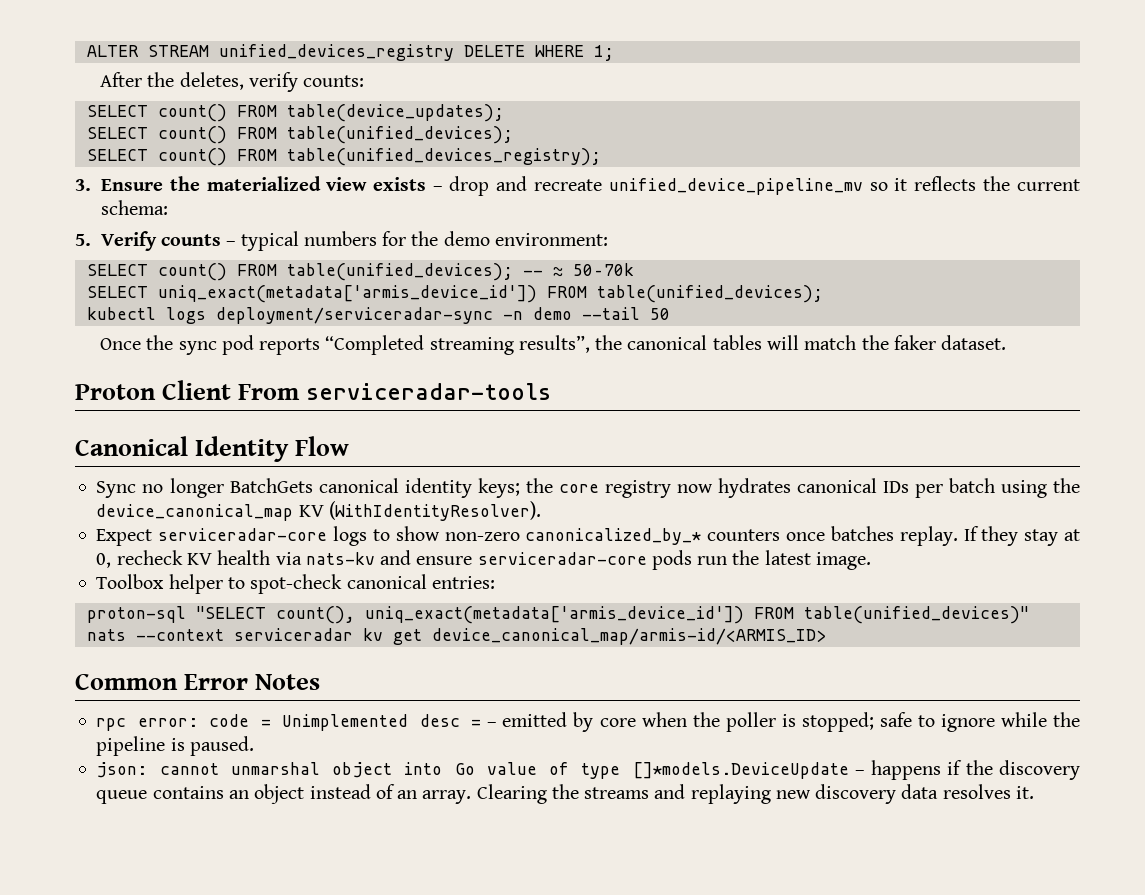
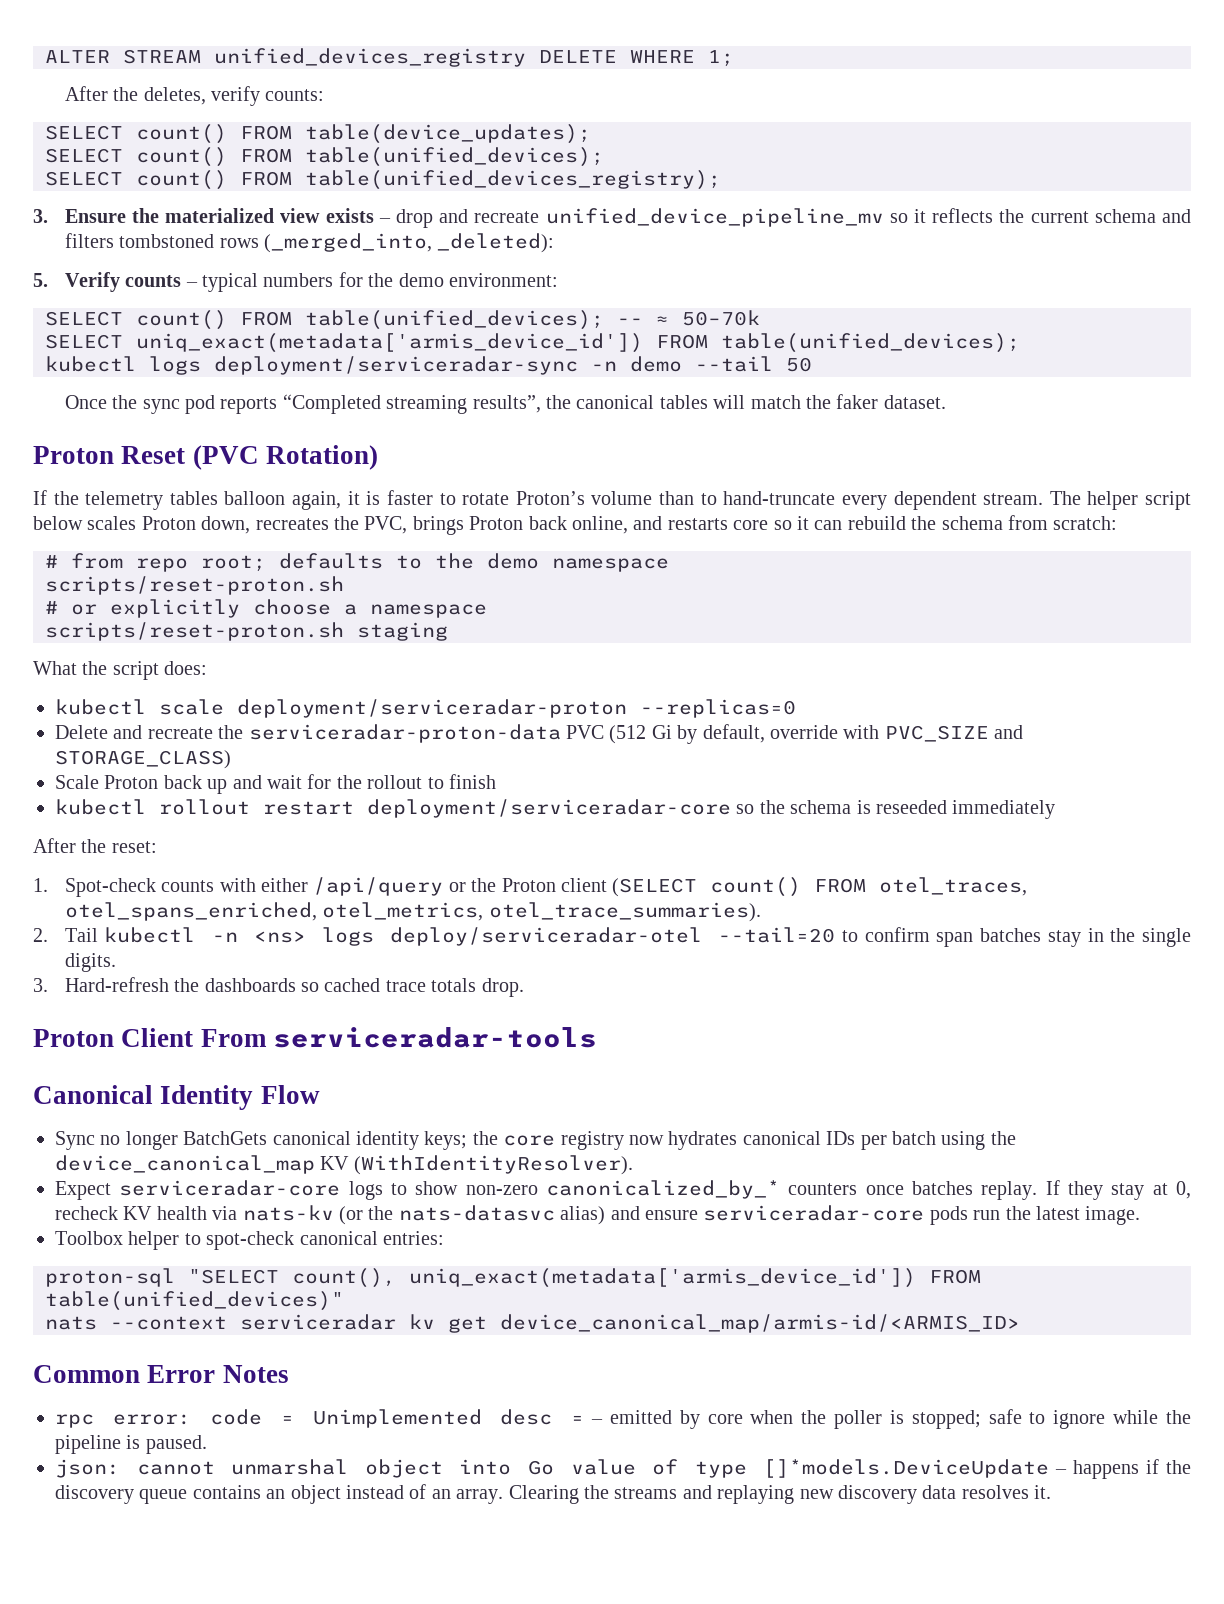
[100,200,168,215] schema: -> [1094,209,1191,223] [64,233,555,253] schema and filters tombstoned rows (_merged_into, _deleted):
(1007, 342) none -> [33,445,378,470] [33,490,1191,510] [33,515,1118,535] [45,553,669,572] [45,576,344,595] [45,599,487,618] [45,622,448,641] [33,661,208,680] [55,699,796,718] [55,724,1024,744] [55,750,231,769] [55,774,496,794] [55,799,1056,819] [33,838,157,853] [33,877,1028,897] [64,902,761,922] [33,927,1191,947] [64,953,116,972] [33,977,524,997] // Proton Reset (PVC Rotation) // If the telemetry tables balloon again, it is faster to rotate Proton’s volume than to hand-truncate every dependent stream. The helper script below scales Proton down, recreates the PVC, brings Proton back online, and restarts core so it can rebuild the schema from scratch: // # from repo root; defaults to the demo namespace // scripts/reset-proton.sh // # or explicitly choose a namespace // scripts/reset-proton.sh staging // What the script does: // kubectl scale deployment/serviceradar-proton --replicas=0 // Delete and recreate the serviceradar-proton-data PVC (512 Gi by default, override with PVC_SIZE and STORAGE_CLASS) // Scale Proton back up and wait for the rollout to finish // kubectl rollout restart deployment/serviceradar-core so the schema is reseeded immediately // After the reset: // 1. Spot-check counts with either /api/query or the Proton client (SELECT count() FROM otel_traces, otel_spans_enriched, otel_metrics, otel_trace_summaries). // 2. Tail kubectl -n <ns> logs deploy/serviceradar-otel --tail=20 to confirm span batches stay in the single digits. // 3. Hard-refresh the dashboards so cached trace totals drop.
(375, 558) none -> [339,1205,606,1225] (or the nats-datasvc alias)

